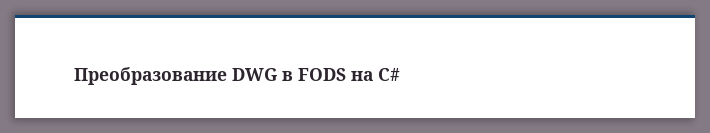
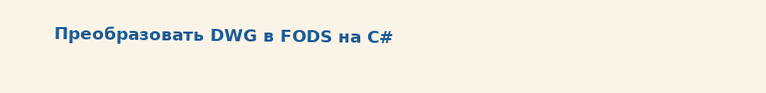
[74,67,227,85] Преобразование -> [54,24,205,45] Преобразовать

